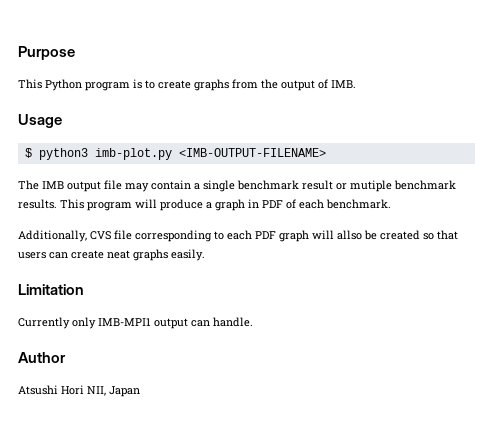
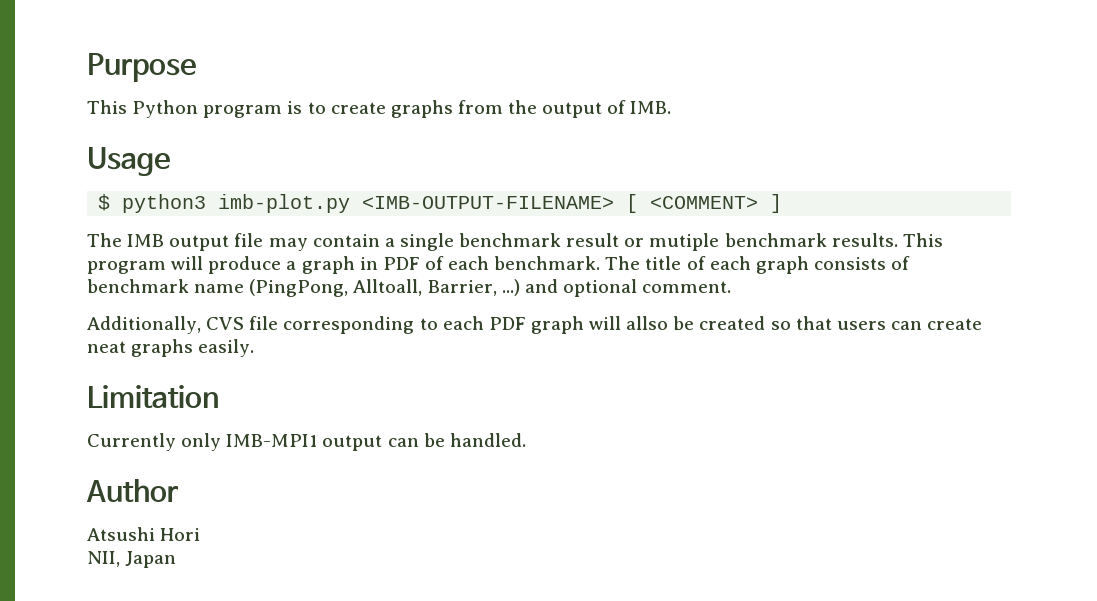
(326, 152) none -> [626,194,783,213] [ <COMMENT> ]
(391, 204) none -> [605,256,911,274] [87,279,732,297] The title of each graph consists of benchmark name (PingPong, Alltoall, Barrier, ...) and optional comment.
[213,317,253,327] handle. -> [423,433,526,447] be handled.
(84, 390) none -> (201, 534) //

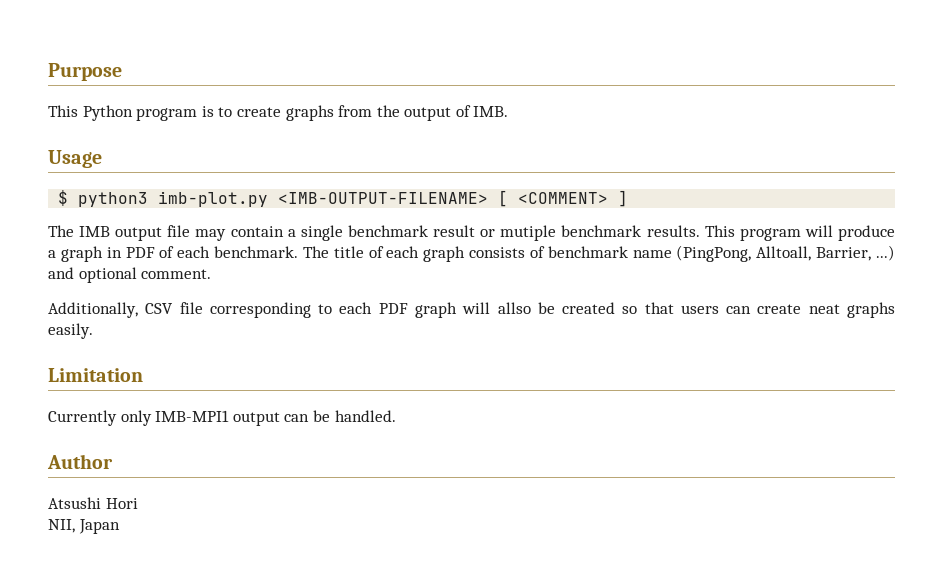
[206,317,245,330] CVS -> [145,303,174,314] CSV

